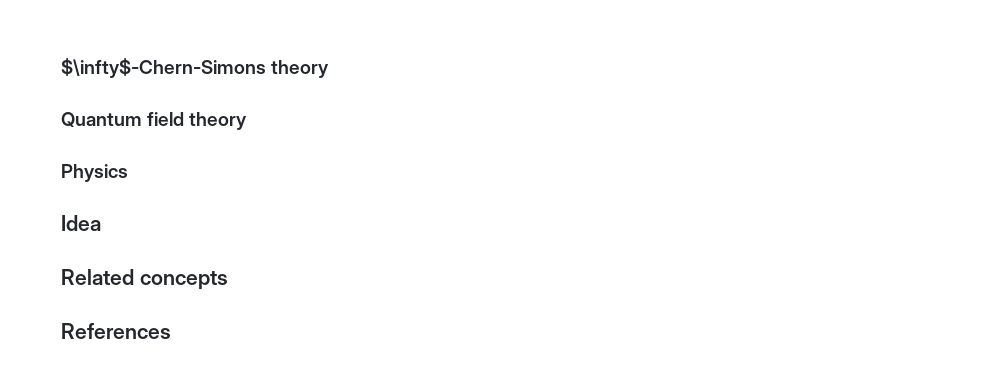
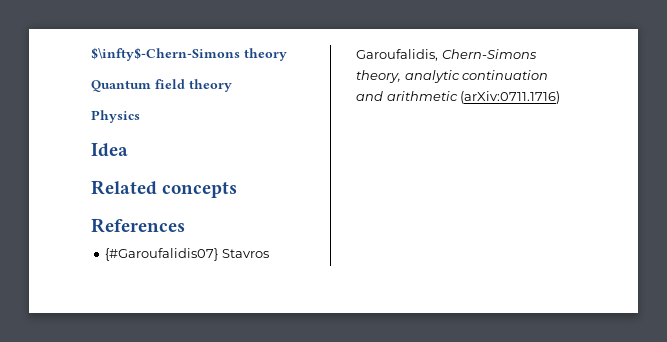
(171, 331) none -> [105,248,269,261] [356,49,537,61] [356,70,549,83] [356,91,561,104] // {#Garoufalidis07} Stavros Garoufalidis, Chern-Simons theory, analytic continuation and arithmetic (arXiv:0711.1716)

